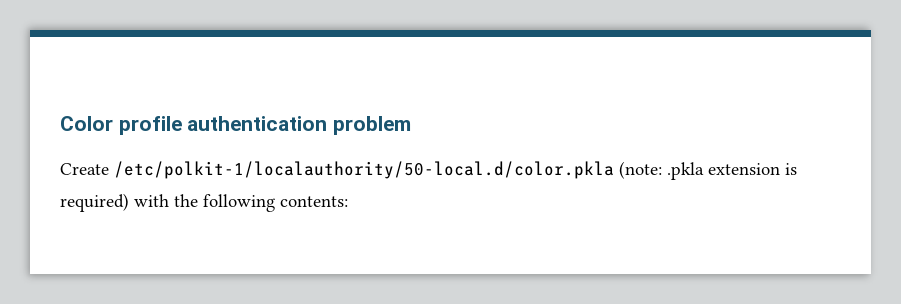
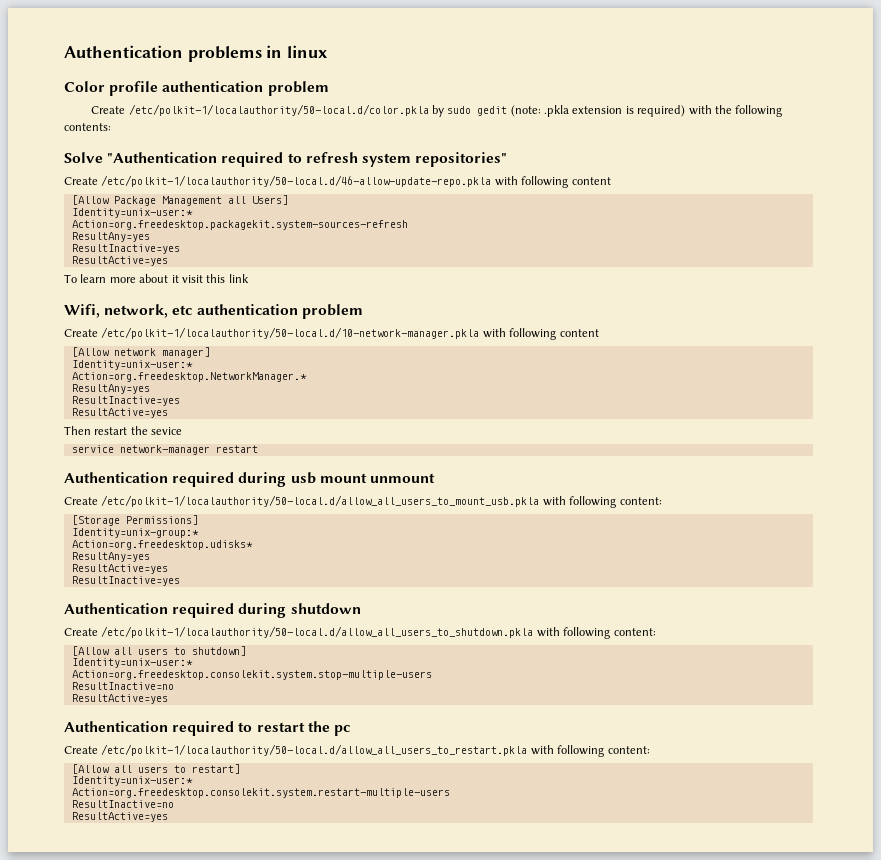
(60, 123) none -> [64,45,328,62] Authentication problems in linux //
(614, 170) none -> [431,105,508,117] by sudo gedit
(348, 201) none -> [64,152,508,167] [64,175,611,188] [71,195,288,206] [71,208,193,218] [71,220,408,230] [71,232,150,242] [71,244,180,254] [71,256,168,266] [64,274,249,283] [64,304,363,319] [64,327,599,340] [71,347,210,358] [71,360,193,370] [71,372,307,382] [71,384,150,394] [71,396,180,406] [71,408,168,418] [64,426,183,435] [71,445,258,455] [64,472,435,487] [64,495,662,508] [71,515,198,526] [71,528,199,538] [71,540,253,550] [71,552,150,562] [71,564,168,574] [71,576,180,586] [64,603,361,618] [64,626,656,639] [71,646,246,656] [71,658,193,668] [71,670,432,680] [71,682,174,690] [71,694,168,704] [64,721,350,736] [64,744,650,757] [71,764,240,774] [71,776,193,786] [71,788,450,798] [71,800,174,808] [71,812,168,822] // Solve "Authentication required to refresh system repositories" // Create /etc/polkit-1/localauthority/50-local.d/46-allow-update-repo.pkla with following content // [Allow Package Management all Users] // Identity=unix-user:* // Action=org.freedesktop.packagekit.system-sources-refresh // ResultAny=yes // ResultInactive=yes // ResultActive=yes // To learn more about it visit this link // Wifi, network, etc authentication problem // Create /etc/polkit-1/localauthority/50-local.d/10-network-manager.pkla with following content // [Allow network manager] // Identity=unix-user:* // Action=org.freedesktop.NetworkManager.* // ResultAny=yes // ResultInactive=yes // ResultActive=yes // Then restart the sevice // service network-manager restart // Authentication required during usb mount unmount // Create /etc/polkit-1/localauthority/50-local.d/allow_all_users_to_mount_usb.pkla with following content: // [Storage Permissions] // Identity=unix-group:* // Action=org.freedesktop.udisks* // ResultAny=yes // ResultActive=yes // ResultInactive=yes // Authentication required during shutdown // Create /etc/polkit-1/localauthority/50-local.d/allow_all_users_to_shutdown.pkla with following content: // [Allow all users to shutdown] // Identity=unix-user:* // Action=org.freedesktop.consolekit.system.stop-multiple-users // ResultInactive=no // ResultActive=yes // Authentication required to restart the pc // Create /etc/polkit-1/localauthority/50-local.d/allow_all_users_to_restart.pkla with following content: // [Allow all users to restart] // Identity=unix-user:* // Action=org.freedesktop.consolekit.system.restart-multiple-users // ResultInactive=no // ResultActive=yes

